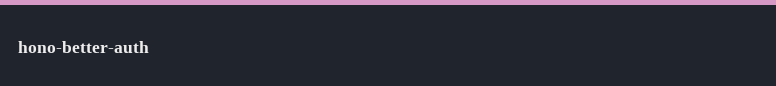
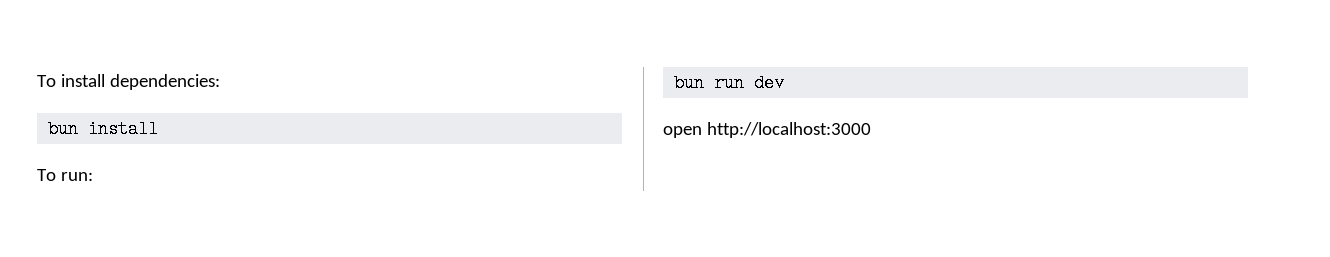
[18,41,149,53] hono-better-auth -> [37,74,220,90] [48,120,159,138] [37,169,93,181] [674,74,785,92] [663,122,871,138] To install dependencies: // bun install // To run: // bun run dev // open http://localhost:3000

